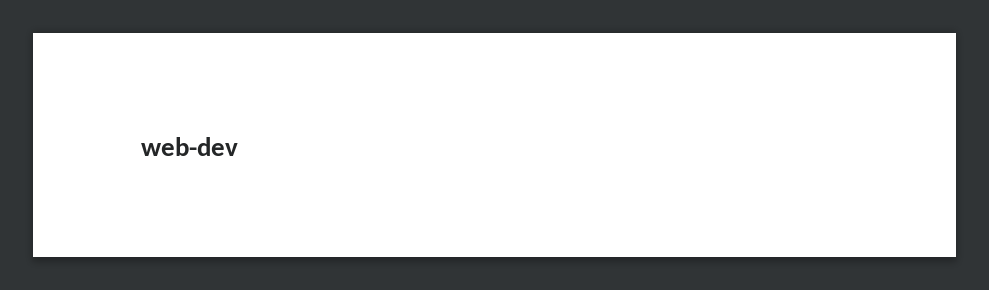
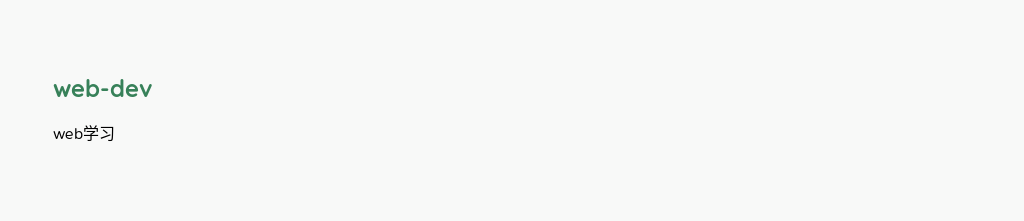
(238, 146) none -> [53,125,115,142] // web学习

